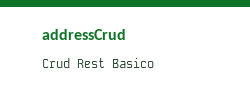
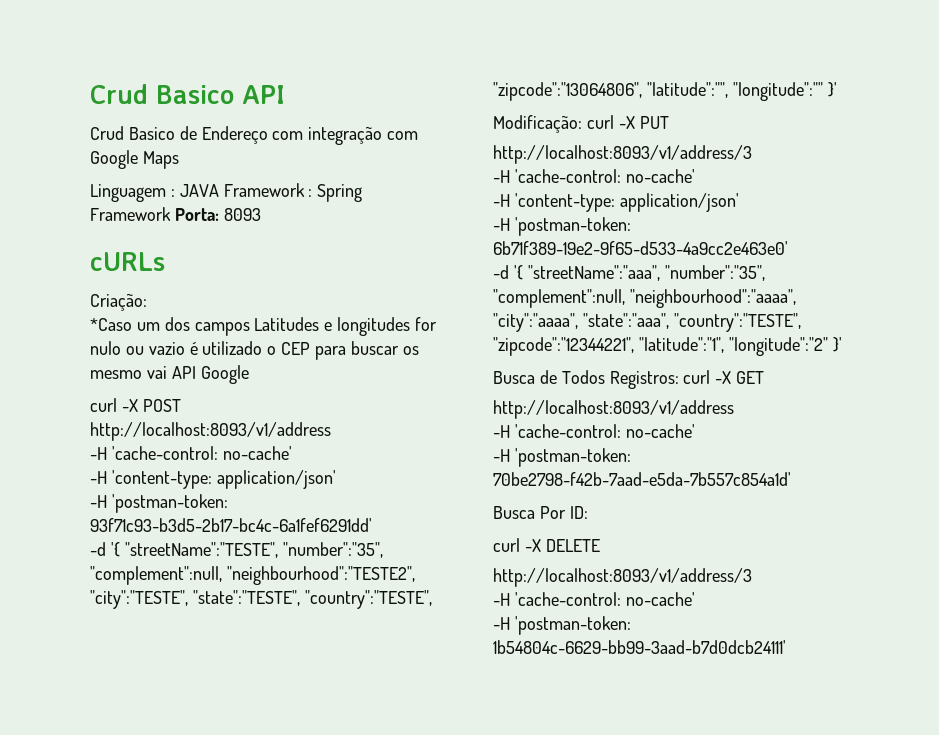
[42,29,126,40] [42,58,154,68] addressCrud // Crud Rest Basico -> [90,84,285,104] [90,126,419,145] [90,150,179,169] [90,183,363,202] [90,207,261,221] [90,252,165,271] [90,293,147,311] [90,317,438,336] [90,341,419,360] [90,365,249,384] [90,398,181,412] [90,422,331,441] [90,446,292,460] [90,470,336,489] [90,494,228,513] [90,518,372,532] [90,542,383,558] [90,566,415,585] [90,590,432,609] [493,82,837,101] [493,115,669,133] [493,145,752,164] [493,169,695,183] [493,193,739,212] [493,217,631,236] [493,241,788,255] [493,265,765,281] [493,289,796,308] [493,313,801,332] [493,337,842,356] [493,370,765,389] [493,400,734,419] [493,424,695,438] [493,448,631,467] [493,472,791,486] [493,506,588,519] [493,538,600,552] [493,568,752,587] [493,592,695,606] [493,616,631,635] [493,640,786,654] Crud Basico API // Crud Basico de Endereço com integração com Google Maps // Linguagem : JAVA Framework : Spring Framework Porta: 8093 // cURLs // Criação: // *Caso um dos campos Latitudes e longitudes for nulo ou vazio é utilizado o CEP para buscar os mesmo vai API Google // curl -X POST // http://localhost:8093/v1/address // -H 'cache-control: no-cache' // -H 'content-type: application/json' // -H 'postman-token: 93f71c93-b3d5-2b17-bc4c-6a1fef6291dd' // -d '{ "streetName":"TESTE", "number":"35", "complement":null, "neighbourhood":"TESTE2", "city":"TESTE", "state":"TESTE", "country":"TESTE", "zipcode":"13064806", "latitude":"", "longitude":"" }' // Modificação: curl -X PUT // http://localhost:8093/v1/address/3 // -H 'cache-control: no-cache' // -H 'content-type: application/json' // -H 'postman-token: 6b71f389-19e2-9f65-d533-4a9cc2e463e0' // -d '{ "streetName":"aaa", "number":"35", "complement":null, "neighbourhood":"aaaa", "city":"aaaa", "state":"aaa", "country":"TESTE", "zipcode":"12344221", "latitude":"1", "longitude":"2" }' // Busca de Todos Registros: curl -X GET // http://localhost:8093/v1/address // -H 'cache-control: no-cache' // -H 'postman-token: 70be2798-f42b-7aad-e5da-7b557c854a1d' // Busca Por ID: // curl -X DELETE // http://localhost:8093/v1/address/3 // -H 'cache-control: no-cache' // -H 'postman-token: 1b54804c-6629-bb99-3aad-b7d0dcb24111'

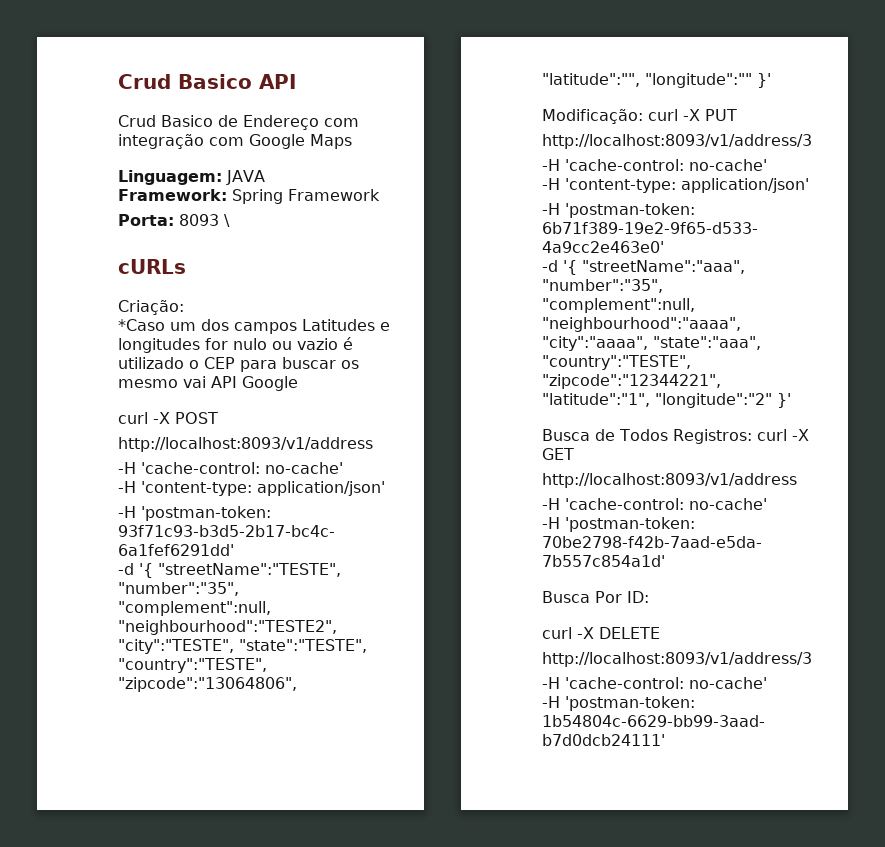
[90,184,175,202] Linguagem : -> [118,170,222,185] Linguagem:
[223,183,313,197] Framework : -> [118,189,227,201] // Framework:
(171, 214) none -> (380, 195) //
(261, 214) none -> [224,214,230,227] \

